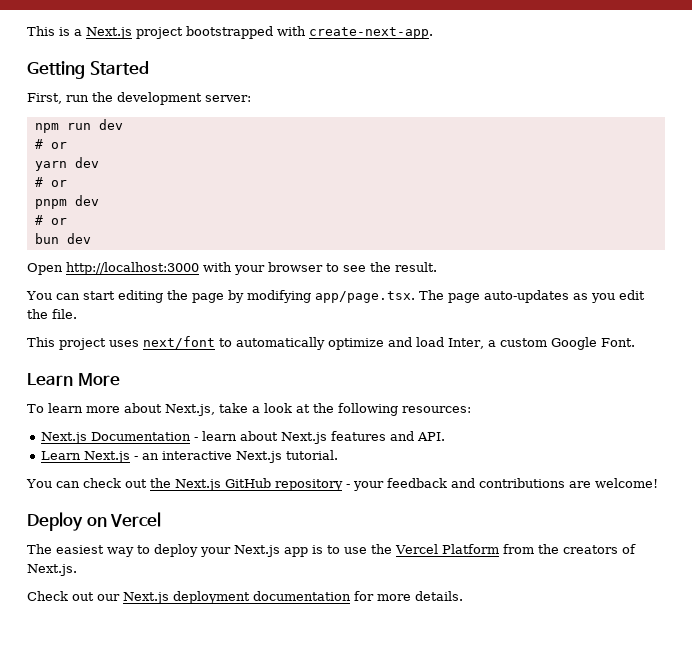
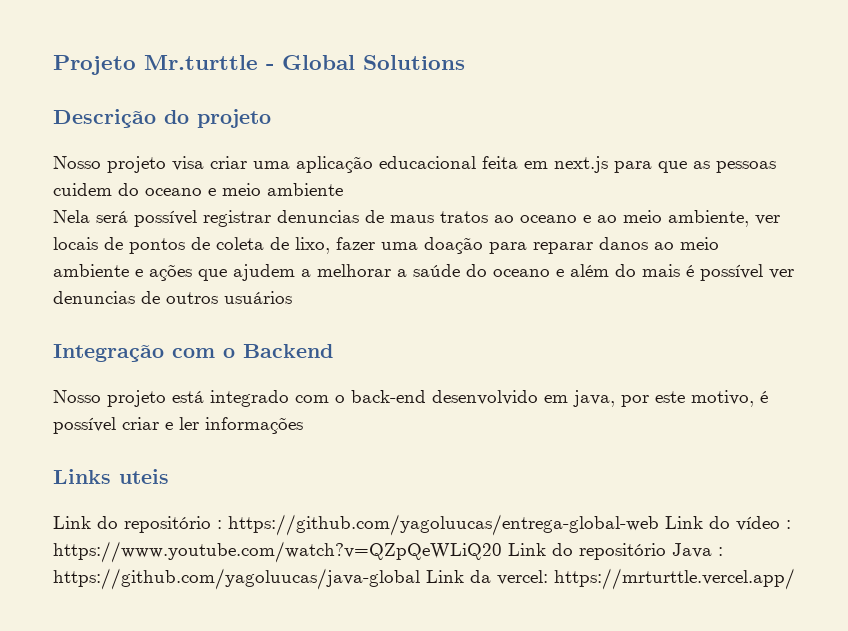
[27,26,433,39] [27,61,149,79] [27,92,251,105] [34,119,123,133] [34,139,67,149] [34,157,99,171] [34,177,67,187] [34,195,99,209] [34,215,67,225] [34,233,91,244] [27,262,437,275] [26,290,645,303] [27,309,77,319] [27,336,635,350] [27,373,120,386] [27,403,471,416] [40,431,445,444] [40,450,338,463] [26,478,658,491] [27,512,162,531] [27,544,636,557] [27,564,77,576] [27,591,463,604] This is a Next.js project bootstrapped with create-next-app. // Getting Started // First, run the development server: // npm run dev // # or // yarn dev // # or // pnpm dev // # or // bun dev // Open http://localhost:3000 with your browser to see the result. // You can start editing the page by modifying app/page.tsx. The page auto-updates as you edit the file. // This project uses next/font to automatically optimize and load Inter, a custom Google Font. // Learn More // To learn more about Next.js, take a look at the following resources: // Next.js Documentation - learn about Next.js features and API. // Learn Next.js - an interactive Next.js tutorial. // You can check out the Next.js GitHub repository - your feedback and contributions are welcome! // Deploy on Vercel // The easiest way to deploy your Next.js app is to use the Vercel Platform from the creators of Next.js. // Check out our Next.js deployment documentation for more details. -> [53,55,465,75] [53,109,271,128] [53,156,776,173] [53,183,343,196] [53,210,780,227] [53,237,719,254] [53,264,794,281] [53,291,292,304] [53,344,333,362] [53,390,768,407] [53,417,303,434] [53,469,169,484] [53,514,791,536] [53,541,723,563] [53,568,795,590] Projeto Mr.turttle - Global Solutions // Descrição do projeto // Nosso projeto visa criar uma aplicação educacional feita em next.js para que as pessoas cuidem do oceano e meio ambiente // Nela será possível registrar denuncias de maus tratos ao oceano e ao meio ambiente, ver locais de pontos de coleta de lixo, fazer uma doação para reparar danos ao meio ambiente e ações que ajudem a melhorar a saúde do oceano e além do mais é possível ver denuncias de outros usuários // Integração com o Backend // Nosso projeto está integrado com o back-end desenvolvido em java, por este motivo, é possível criar e ler informações // Links uteis // Link do repositório : https://github.com/yagoluucas/entrega-global-web Link do vídeo : https://www.youtube.com/watch?v=QZpQeWLiQ20 Link do repositório Java : https://github.com/yagoluucas/java-global Link da vercel: https://mrturttle.vercel.app/

